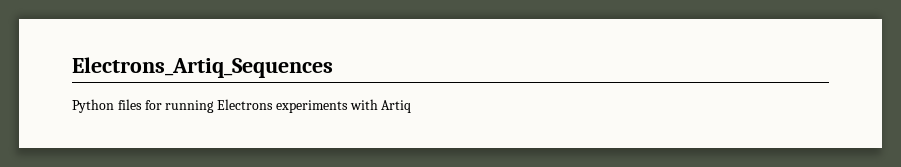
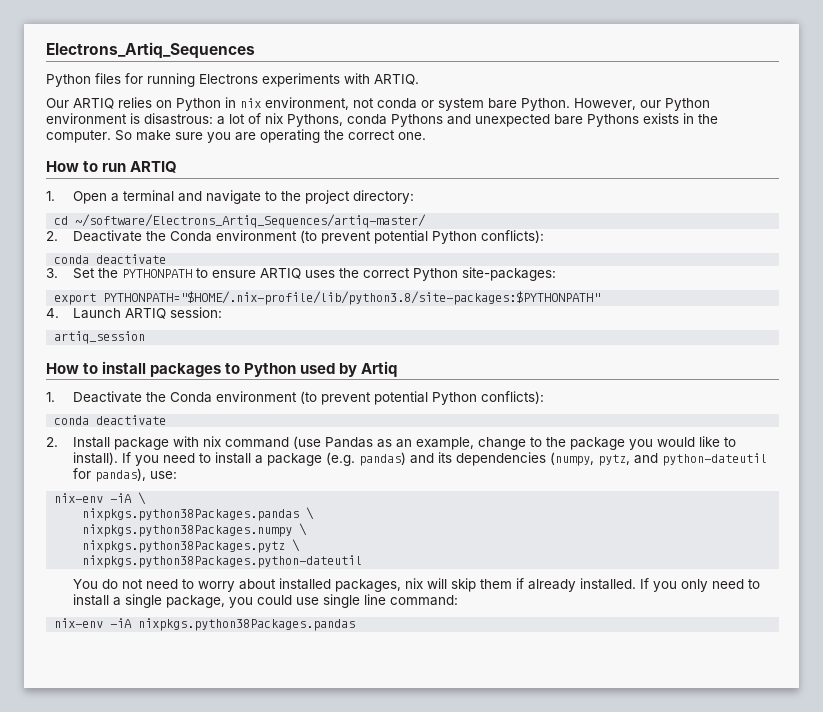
[381,100,412,113] Artiq -> [374,74,419,85] [46,97,710,111] [46,113,718,127] [46,129,426,143] [46,161,178,173] [46,190,414,204] [54,214,427,228] [46,230,544,244] [54,254,167,264] [46,267,556,281] [54,291,601,305] [46,307,222,319] [54,331,146,344] [46,361,398,377] [46,391,544,405] [54,415,167,425] [46,436,736,450] [72,452,767,466] [72,468,177,482] [54,492,147,505] [82,507,315,521] [82,523,308,537] [82,539,301,553] [82,555,363,568] [72,578,760,592] [72,594,458,608] [54,618,356,631] ARTIQ. // Our ARTIQ relies on Python in nix environment, not conda or system bare Python. However, our Python environment is disastrous: a lot of nix Pythons, conda Pythons and unexpected bare Pythons exists in the computer. So make sure you are operating the correct one. // How to run ARTIQ // 1. Open a terminal and navigate to the project directory: // cd ~/software/Electrons_Artiq_Sequences/artiq-master/ // 2. Deactivate the Conda environment (to prevent potential Python conflicts): // conda deactivate // 3. Set the PYTHONPATH to ensure ARTIQ uses the correct Python site-packages: // export PYTHONPATH="$HOME/.nix-profile/lib/python3.8/site-packages:$PYTHONPATH" // 4. Launch ARTIQ session: // artiq_session // How to install packages to Python used by Artiq // 1. Deactivate the Conda environment (to prevent potential Python conflicts): // conda deactivate // 2. Install package with nix command (use Pandas as an example, change to the package you would like to install). If you need to install a package (e.g. pandas) and its dependencies (numpy, pytz, and python-dateutil for pandas), use: // nix-env -iA \ // nixpkgs.python38Packages.pandas \ // nixpkgs.python38Packages.numpy \ // nixpkgs.python38Packages.pytz \ // nixpkgs.python38Packages.python-dateutil // You do not need to worry about installed packages, nix will skip them if already installed. If you only need to install a single package, you could use single line command: // nix-env -iA nixpkgs.python38Packages.pandas

